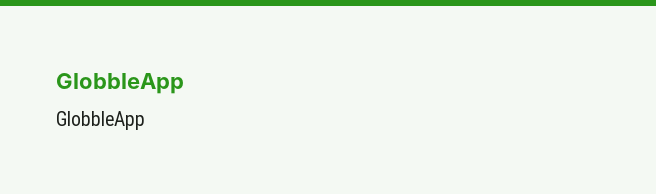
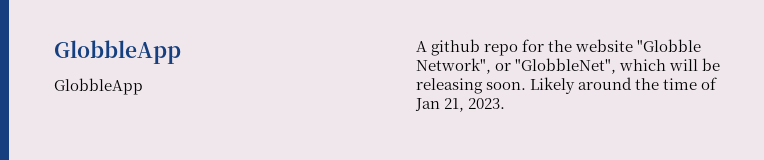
(145, 120) none -> [416,39,702,56] [416,58,721,74] [416,77,718,94] [415,98,506,112] // A github repo for the website "Globble Network", or "GlobbleNet", which will be releasing soon. Likely around the time of Jan 21, 2023.

